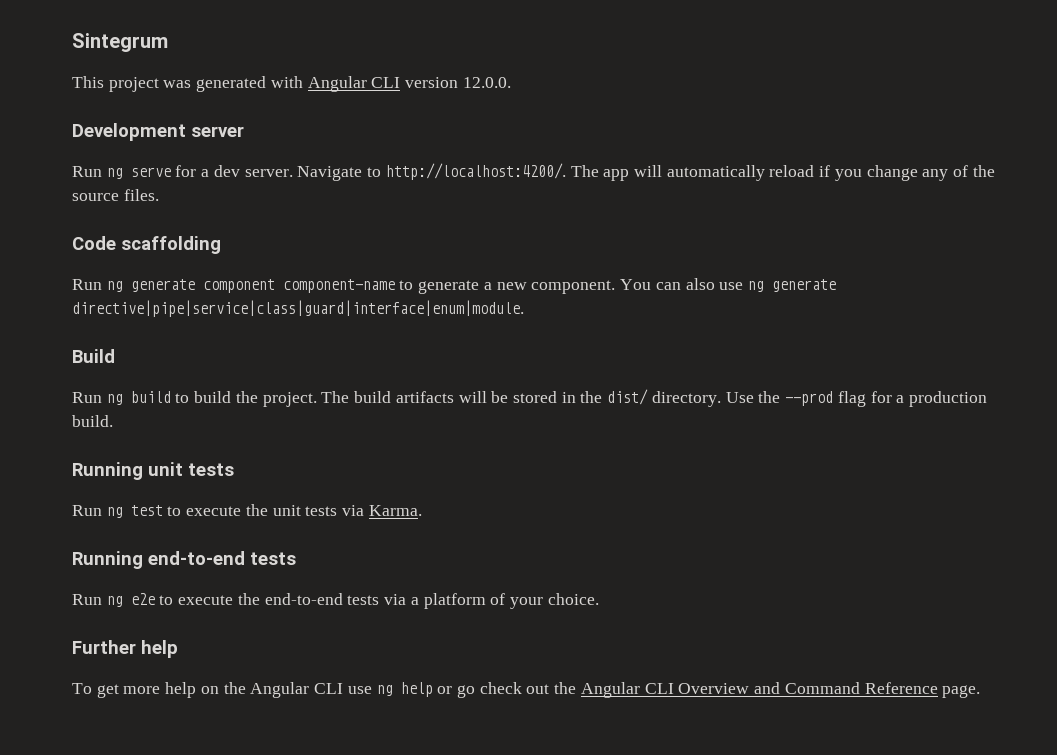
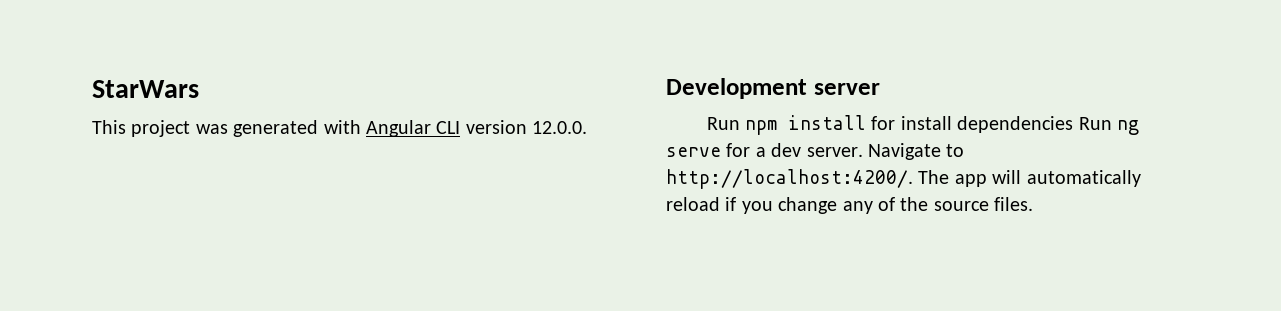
[72,33,168,52] Sintegrum -> [92,80,199,98] StarWars
(102, 171) none -> [745,115,1112,135] npm install for install dependencies Run
[72,236,221,254] [72,278,836,294] [72,300,524,317] [72,349,115,363] [72,389,987,407] [72,415,113,427] [72,462,234,480] [72,504,422,518] [72,551,296,569] [72,593,599,609] [72,640,178,658] [72,682,981,698] // Code scaffolding // Run ng generate component component-name to generate a new component. You can also use ng generate directive|pipe|service|class|guard|interface|enum|module. // Build // Run ng build to build the project. The build artifacts will be stored in the dist/ directory. Use the --prod flag for a production build. // Running unit tests // Run ng test to execute the unit tests via Karma. // Running end-to-end tests // Run ng e2e to execute the end-to-end tests via a platform of your choice. // Further help // To get more help on the Angular CLI use ng help or go check out the Angular CLI Overview and Command Reference page. -> (1034, 204) none

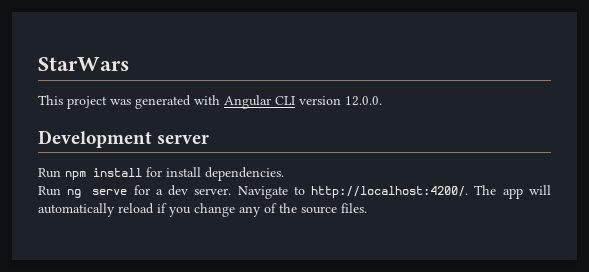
[957,116,1074,133] dependencies -> [205,167,284,181] dependencies. //

